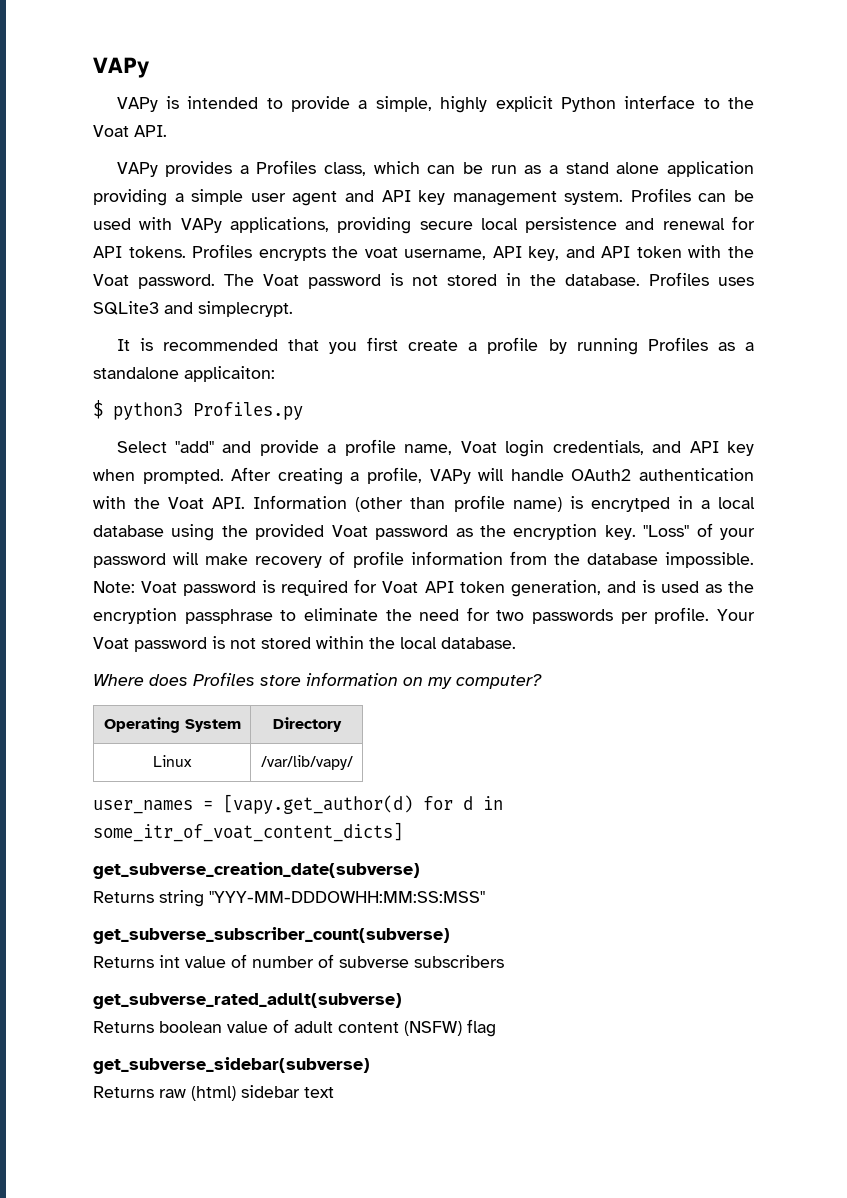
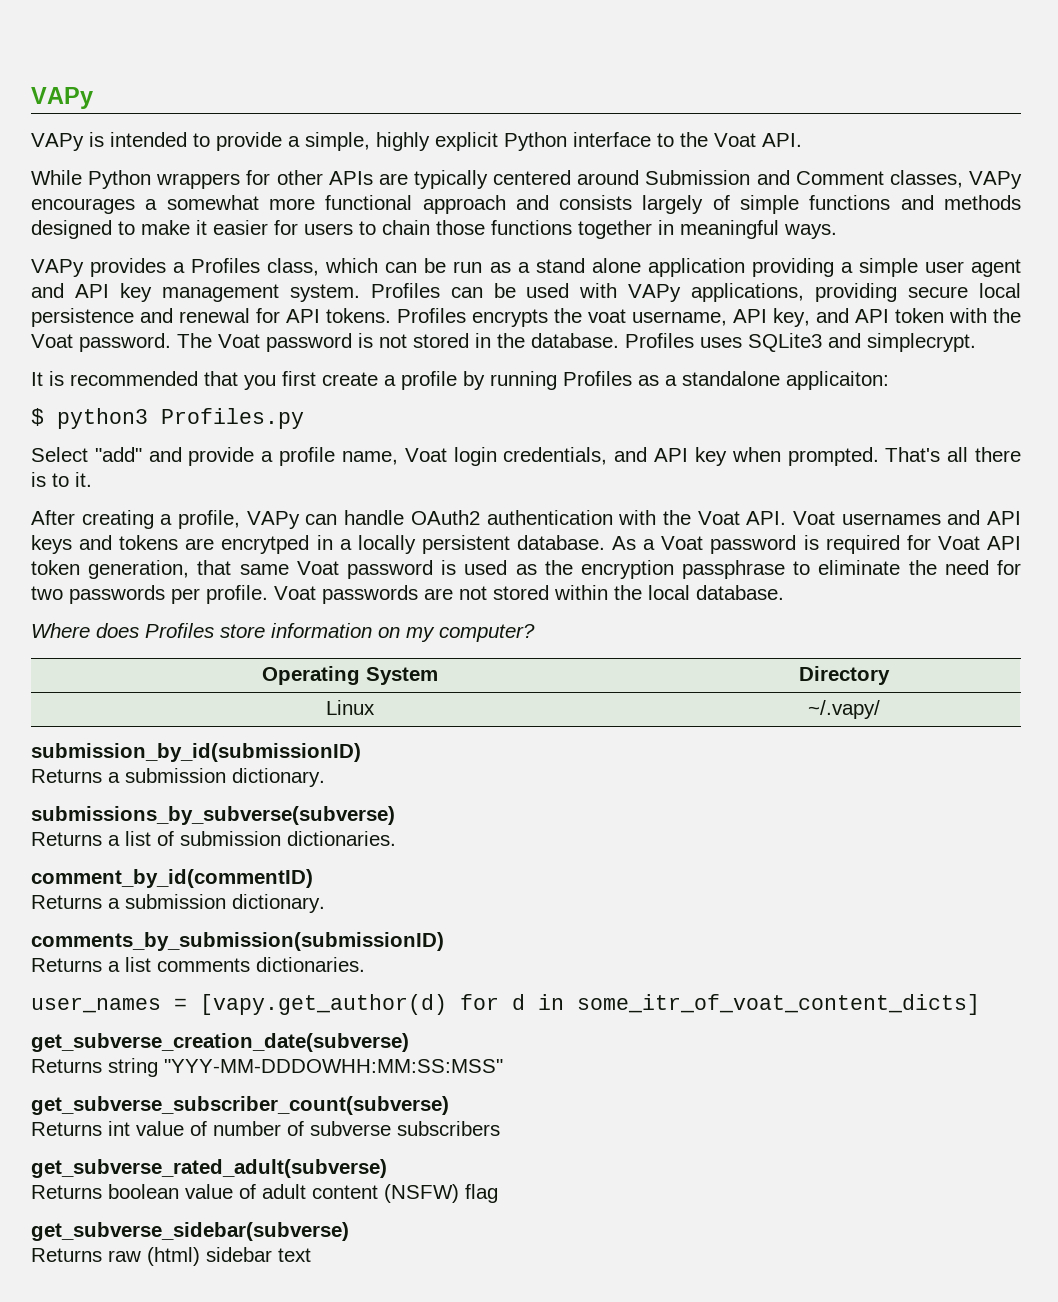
(167, 131) none -> [31,170,1022,189] [31,195,1021,214] [31,220,837,239] // While Python wrappers for other APIs are typically centered around Submission and Comment classes, VAPy encourages a somewhat more functional approach and consists largely of simple functions and methods designed to make it easier for users to chain those functions together in meaningful ways.
(224, 476) none -> [885,447,1022,462] [31,472,92,487] That's all there is to it. //
[478,468,505,481] will -> [305,514,338,525] can
[253,495,756,512] [93,523,755,541] [93,551,755,568] [93,581,135,593] Information (other than profile name) is encrytped in a local database using the provided Voat password as the encryption key. "Loss" of your password will make recovery of profile information from the database impossible. Note: -> [792,510,1021,525] [31,535,656,554] Voat usernames and API keys and tokens are encrytped in a locally persistent database. As a
[606,581,636,593] and -> [197,560,433,579] that same Voat password
[716,609,755,621] [93,636,225,652] Your Voat password is -> [274,585,453,604] Voat passwords are
[260,755,353,770] /var/lib/vapy/ -> [808,700,880,719] [31,743,361,762] [31,768,325,787] [31,806,395,825] [31,831,396,846] [31,869,313,888] [31,894,325,913] [31,932,444,951] [31,957,365,972] ~/.vapy/ // submission_by_id(submissionID) // Returns a submission dictionary. // submissions_by_subverse(subverse) // Returns a list of submission dictionaries. // comment_by_id(commentID) // Returns a submission dictionary. // comments_by_submission(submissionID) // Returns a list comments dictionaries.

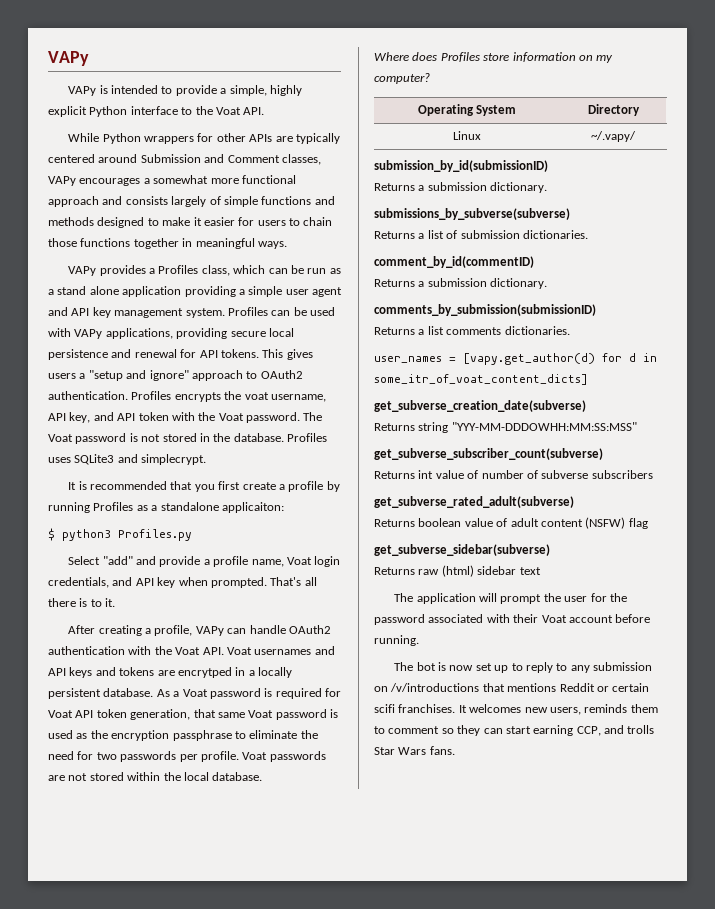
(391, 315) none -> [262,349,313,360] [48,370,303,381] [48,391,128,400] This gives users a "setup and ignore" approach to OAuth2 authentication.
(311, 1255) none -> [394,593,627,604] [374,614,651,625] [374,635,419,646] [394,662,653,673] [374,683,650,692] [374,704,658,715] [374,725,655,736] [374,746,455,755] // The application will prompt the user for the password associated with their Voat account before running. // The bot is now set up to reply to any submission on /v/introductions that mentions Reddit or certain scifi franchises. It welcomes new users, reminds them to comment so they can start earning CCP, and trolls Star Wars fans.

